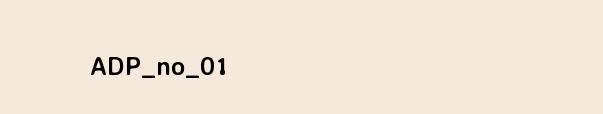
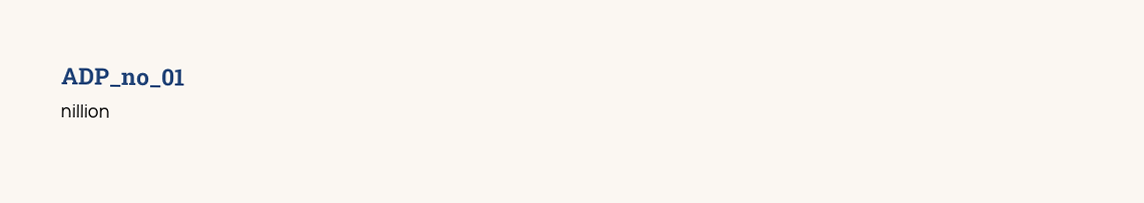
(227, 67) none -> [60,104,110,118] // nillion

